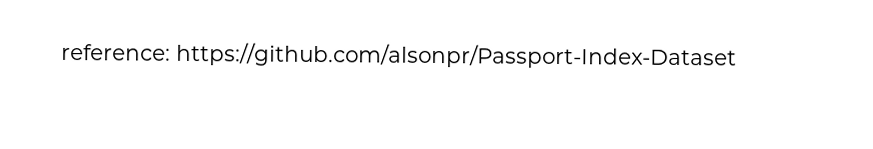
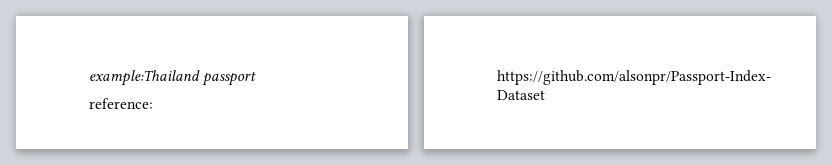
(61, 52) none -> [89,70,257,86] example:Thailand passport //

